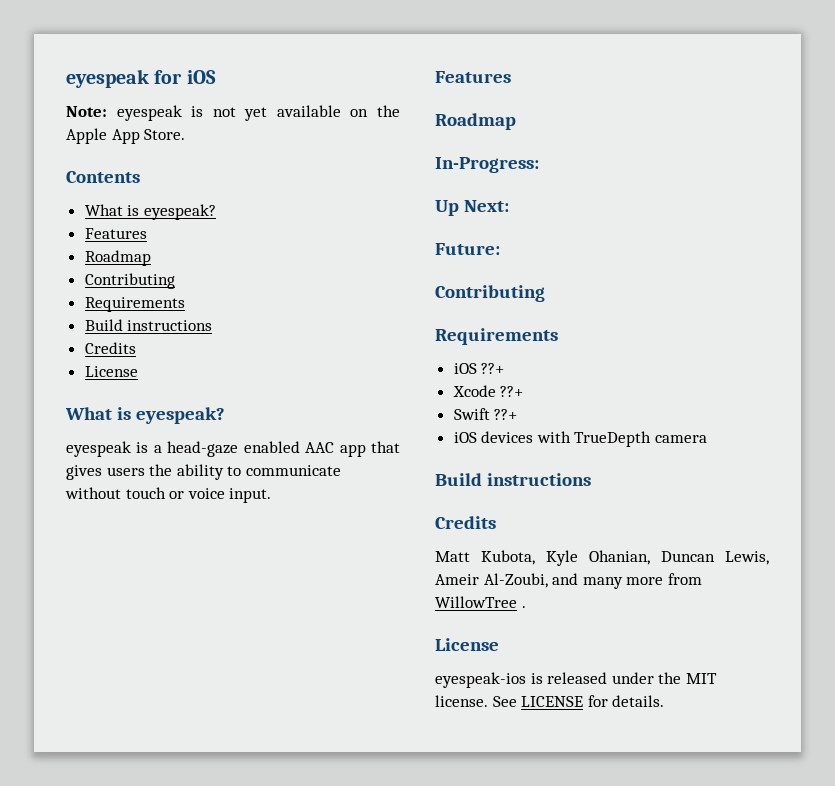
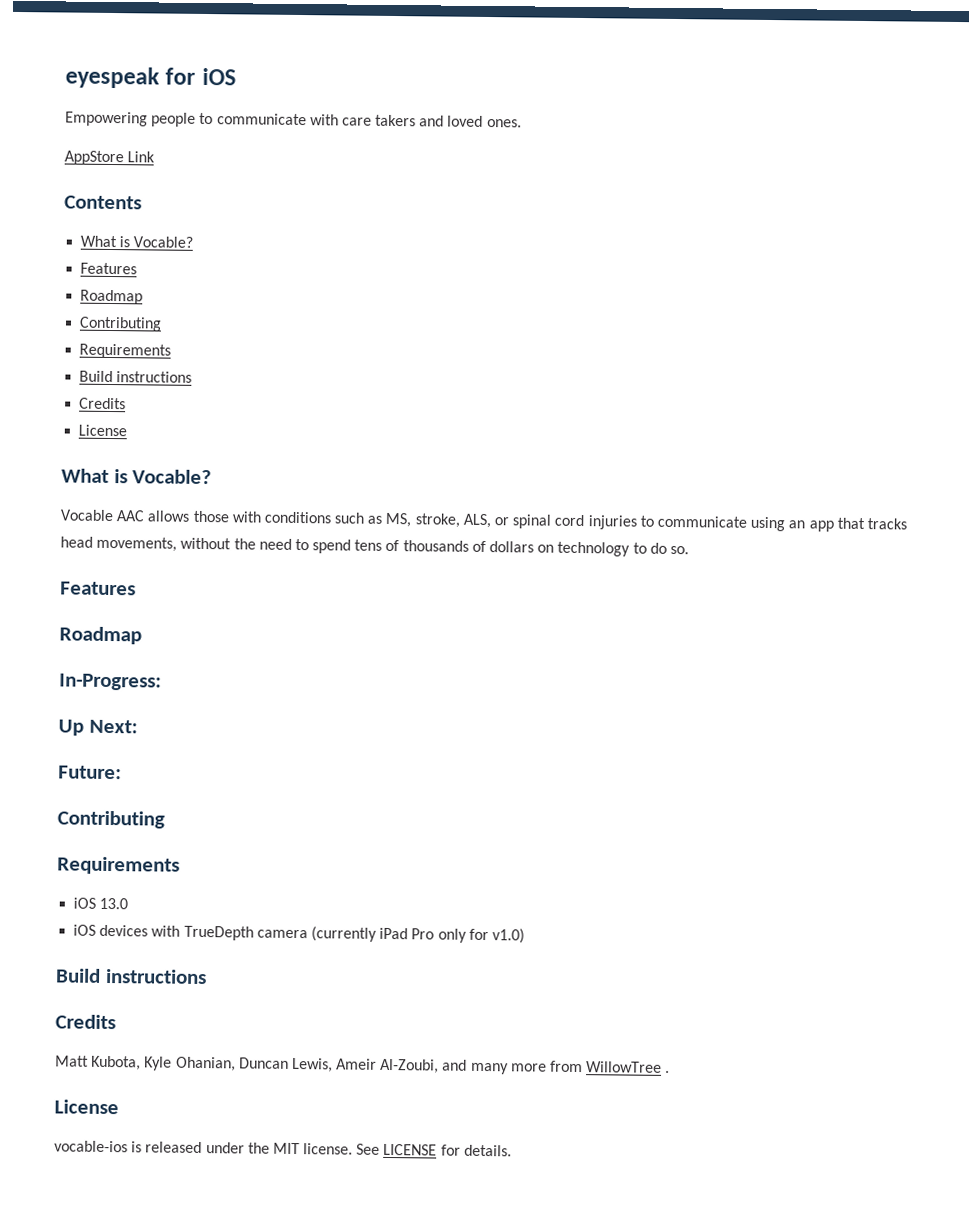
[66,105,400,121] [66,128,186,144] Note: eyespeak is not yet available on the Apple App Store. -> [65,111,522,128] [64,150,156,166] Empowering people to communicate with care takers and loved ones. // AppStore Link
[143,204,216,220] eyespeak? -> [133,236,194,248] Vocable?
[135,407,225,424] [66,441,400,457] [66,464,341,480] [65,487,272,503] eyespeak? // eyespeak is a head-gaze enabled AAC app that gives users the ability to communicate without touch or voice input. -> [132,469,213,485] [60,509,907,532] [60,536,689,557] Vocable? // Vocable AAC allows those with conditions such as MS, stroke, ALS, or spinal cord injuries to communicate using an app that tracks head movements, without the need to spend tens of thousands of dollars on technology to do so.
[481,363,505,374] [452,385,524,397] [453,408,518,420] ??+ // Xcode ??+ // Swift ??+ -> [99,897,129,910] 13.0
(708, 439) none -> [310,926,525,944] (currently iPad Pro only for v1.0)
[435,672,526,688] eyespeak-ios -> [54,1140,128,1153] vocable-ios

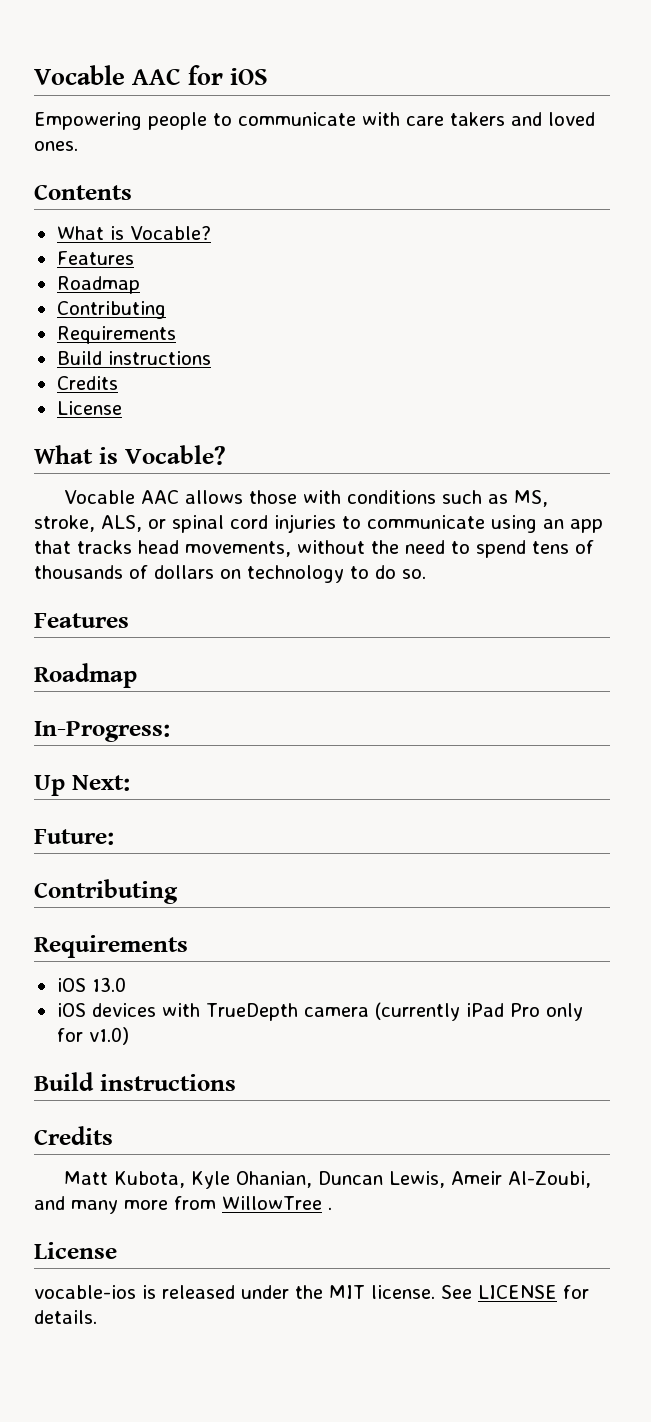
[65,66,160,89] eyespeak -> [34,65,182,85] Vocable AAC
[64,150,156,166] // AppStore Link -> (78, 146) none

